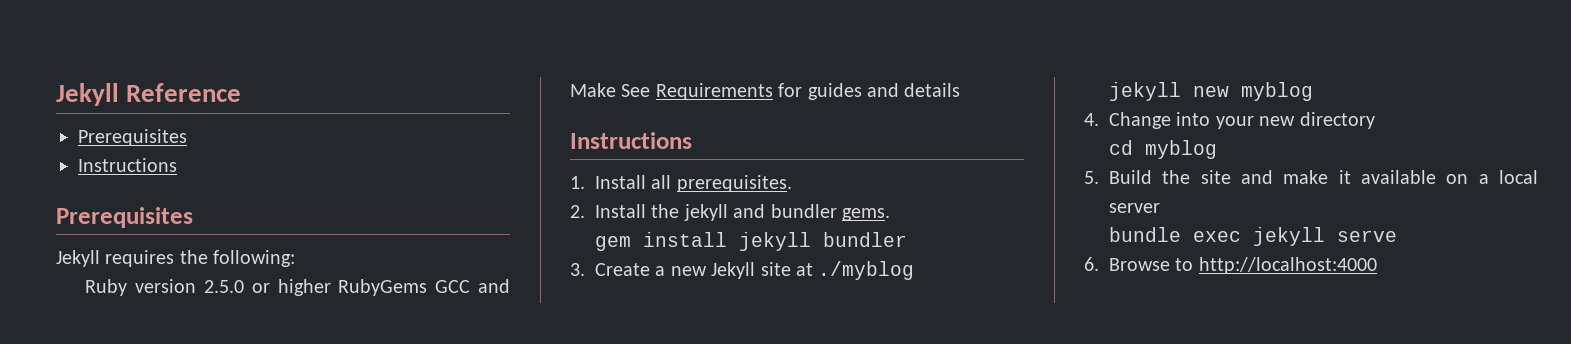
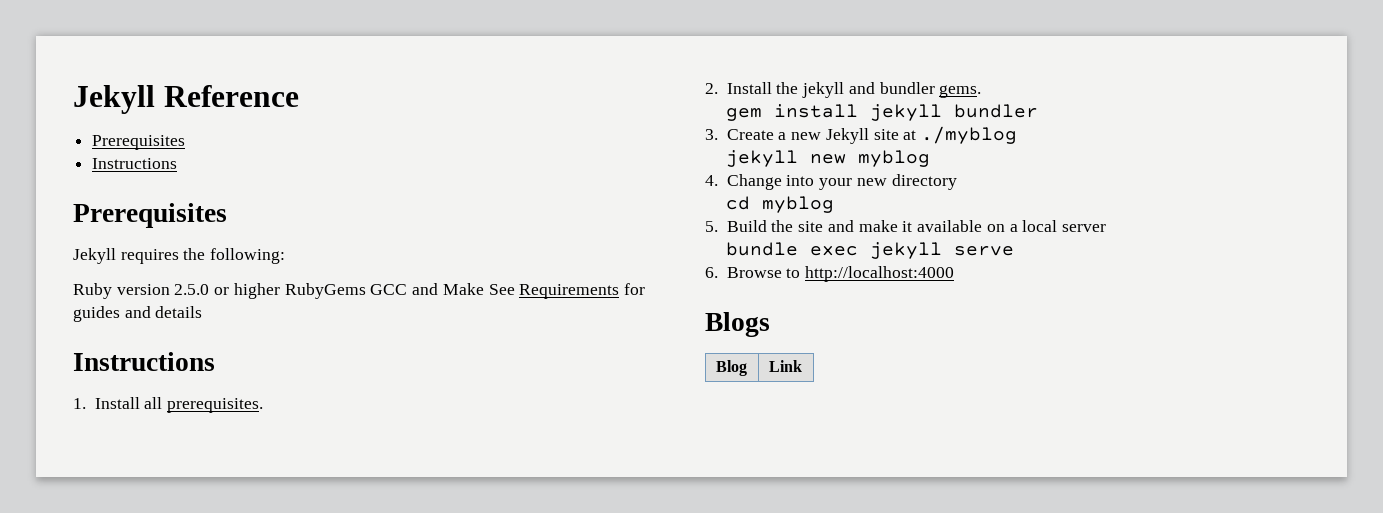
(1377, 265) none -> [705,312,770,337] [715,360,747,376] [768,360,802,372] // Blogs // Blog | Link

